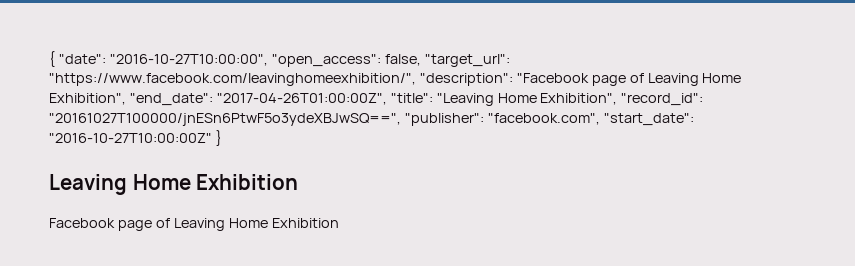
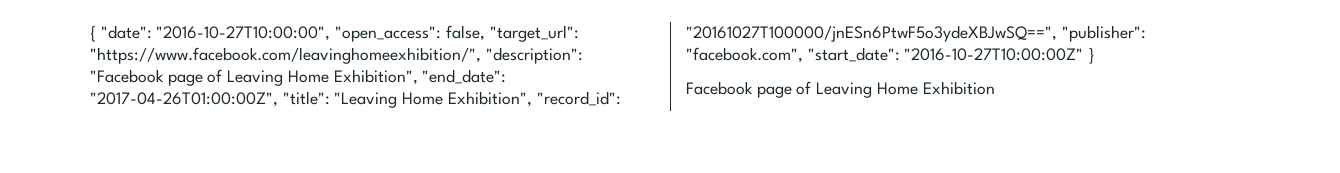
[49,174,299,195] // Leaving Home Exhibition -> (1096, 55) none

